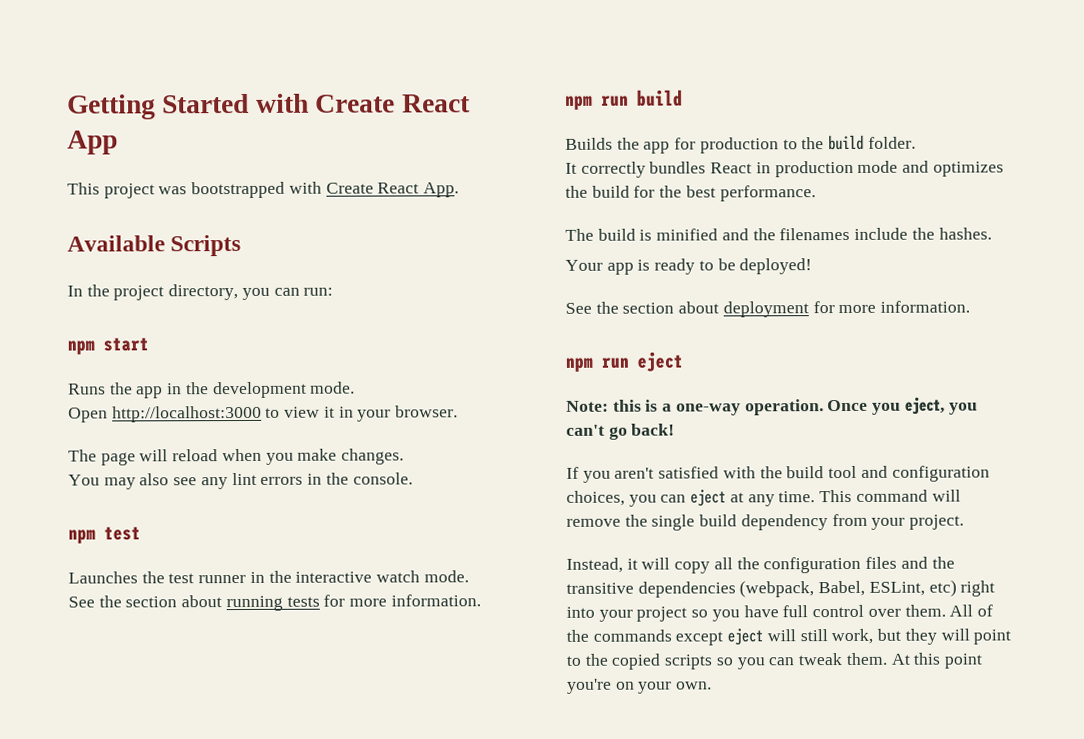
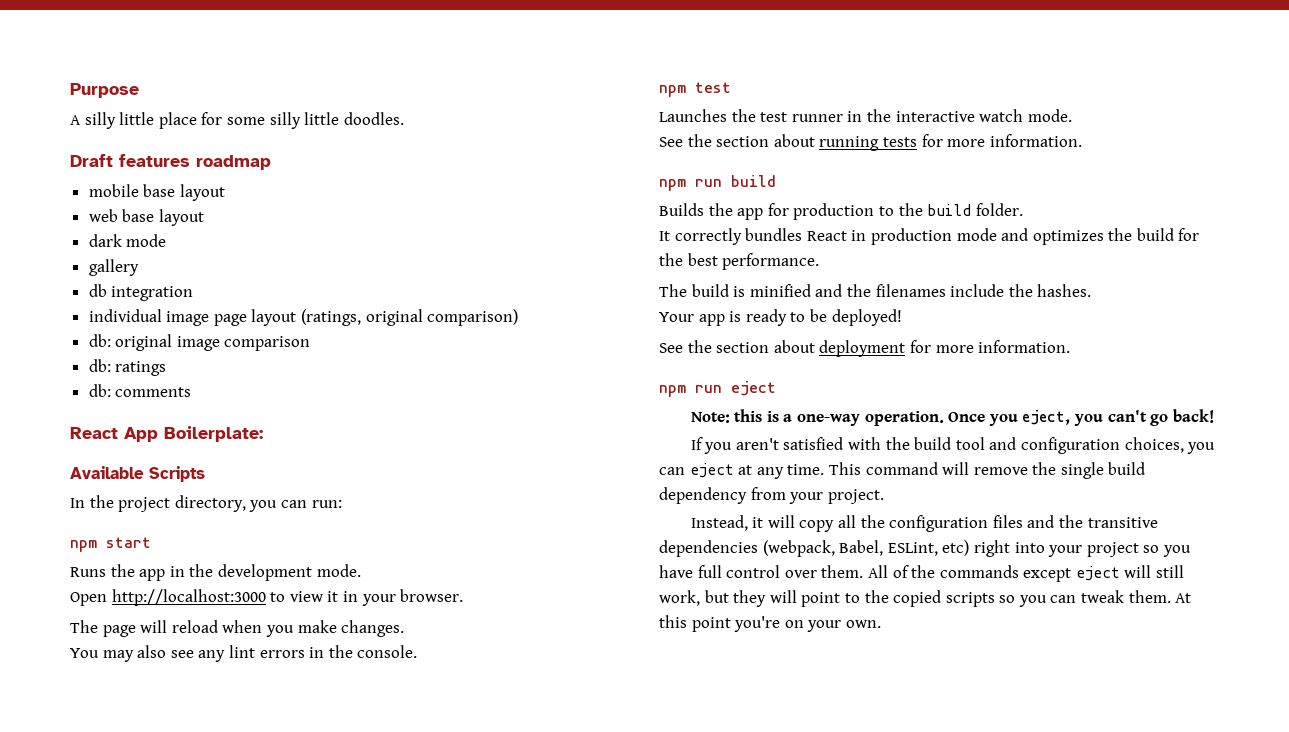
[67,93,471,120] [67,130,118,155] [67,181,460,199] Getting Started with Create React App // This project was bootstrapped with Create React App. -> [70,83,139,98] [70,112,404,129] [70,154,271,170] [88,184,225,201] [88,209,204,226] [88,234,167,247] [88,259,139,276] [88,284,194,301] [88,309,519,326] [88,334,311,351] [88,359,167,376] [88,384,192,397] [70,426,263,442] Purpose // A silly little place for some silly little doodles. // Draft features roadmap // mobile base layout // web base layout // dark mode // gallery // db integration // individual image page layout (ratings, original comparison) // db: original image comparison // db: ratings // db: comments // React App Boilerplate:

